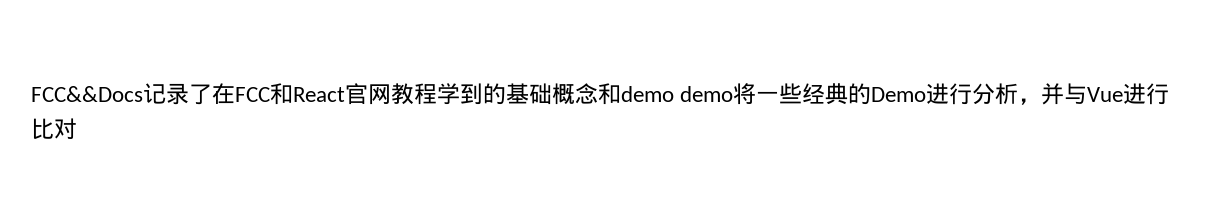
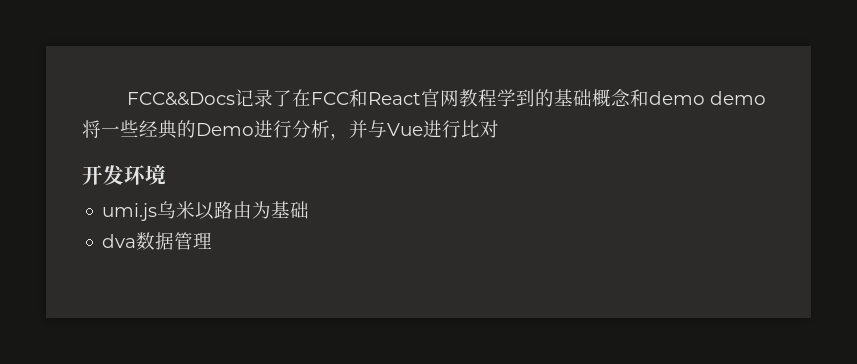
(77, 128) none -> [82,165,166,185] [102,201,310,221] [102,232,213,250] // 开发环境 // umi.js乌米以路由为基础 // dva数据管理

